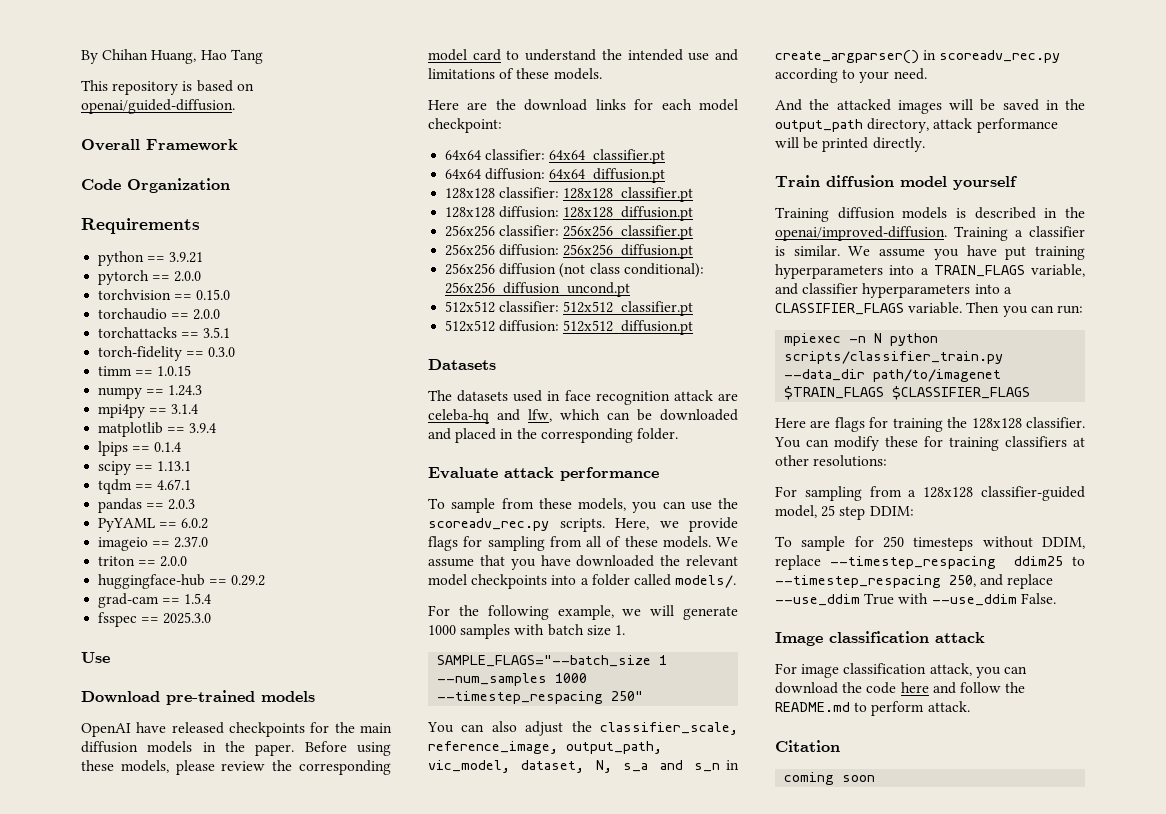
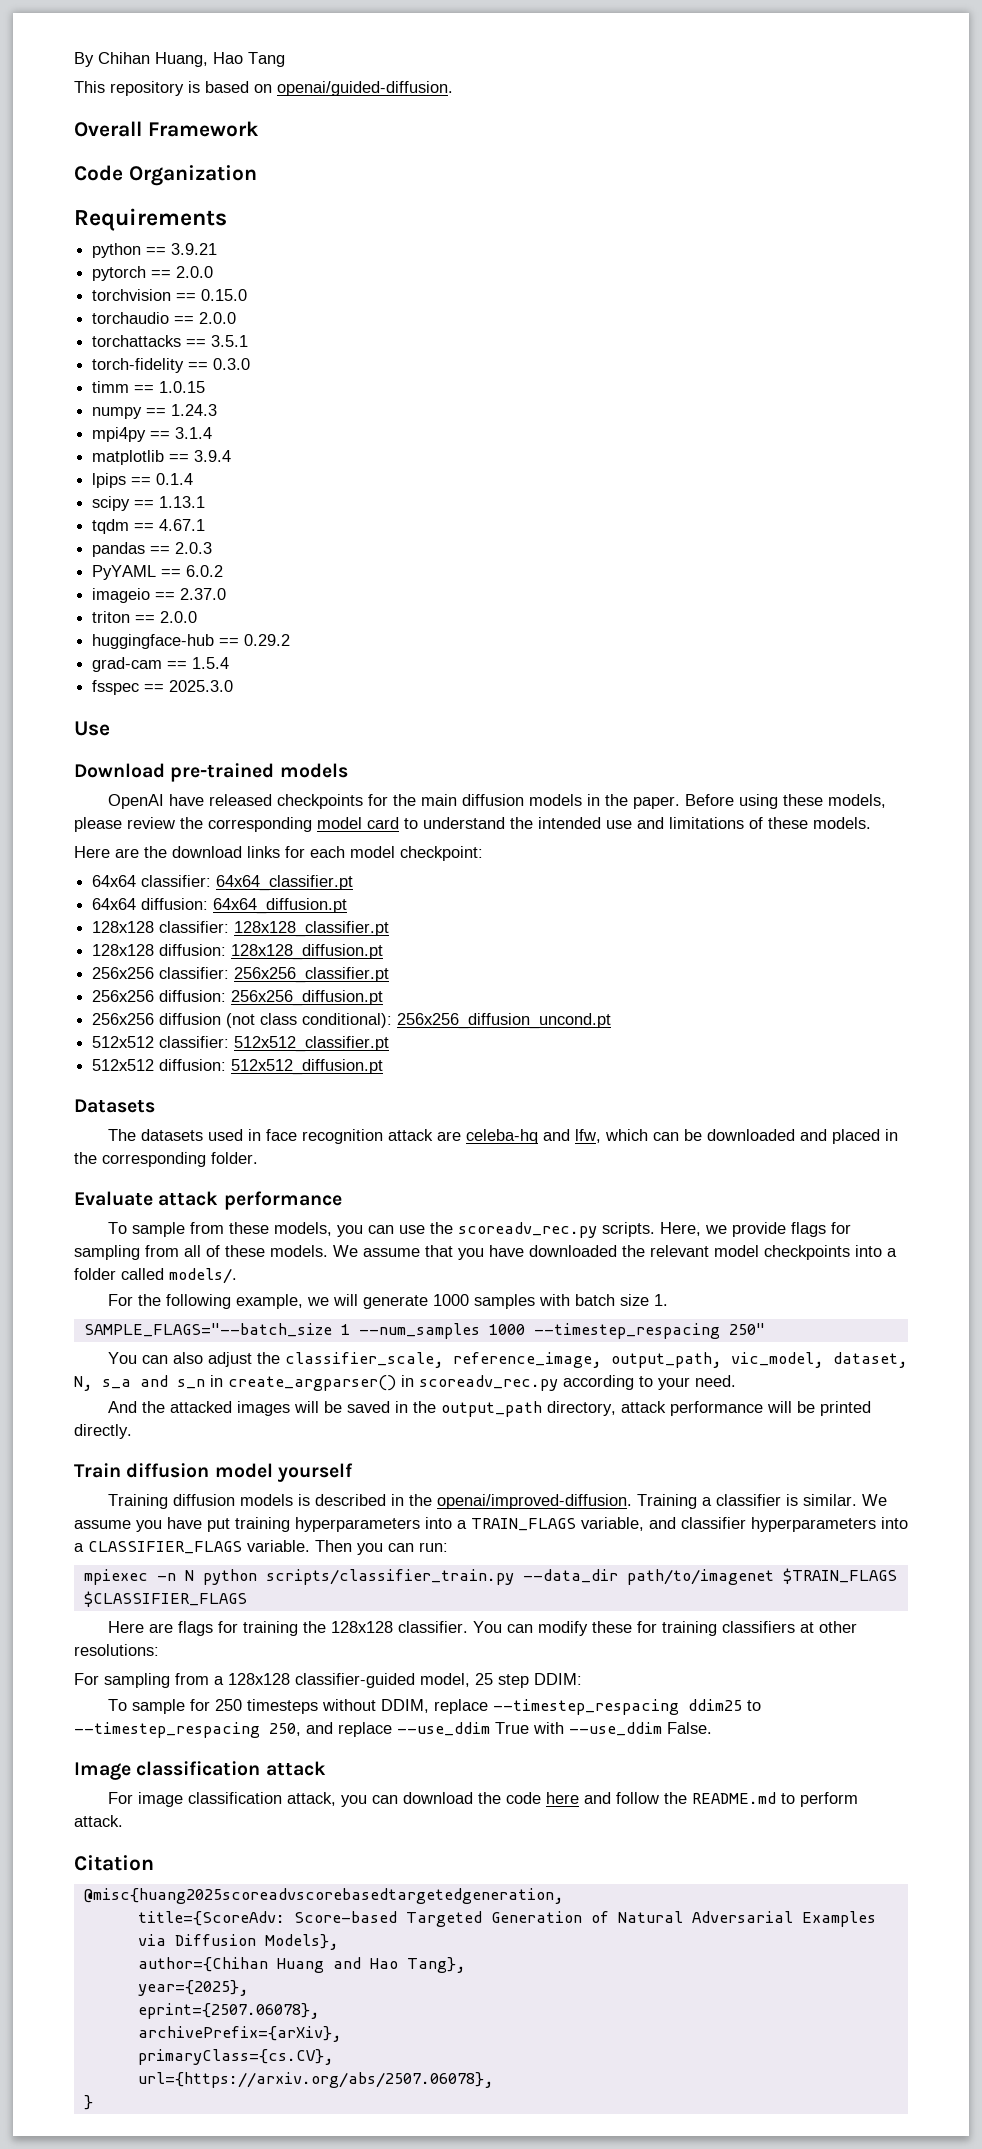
[784,772,876,785] coming soon -> [83,1888,564,1904] [137,1911,876,1927] [137,1934,339,1950] [137,1957,466,1973] [137,1980,249,1996] [137,2003,320,2019] [137,2026,342,2042] [137,2049,334,2065] [137,2072,494,2088] [83,2095,93,2110] @misc{huang2025scoreadvscorebasedtargetedgeneration, // title={ScoreAdv: Score-based Targeted Generation of Natural Adversarial Examples via Diffusion Models}, // author={Chihan Huang and Hao Tang}, // year={2025}, // eprint={2507.06078}, // archivePrefix={arXiv}, // primaryClass={cs.CV}, // url={https://arxiv.org/abs/2507.06078}, // }

